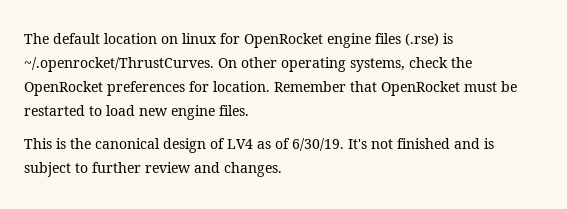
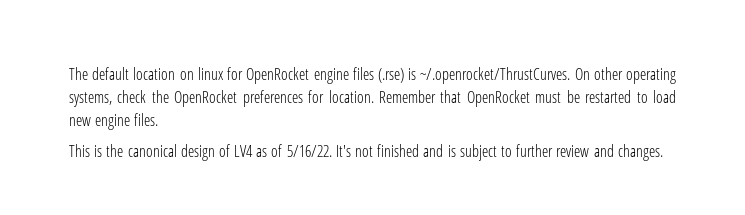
[292,138,344,151] 6/30/19. -> [286,145,332,157] 5/16/22.

